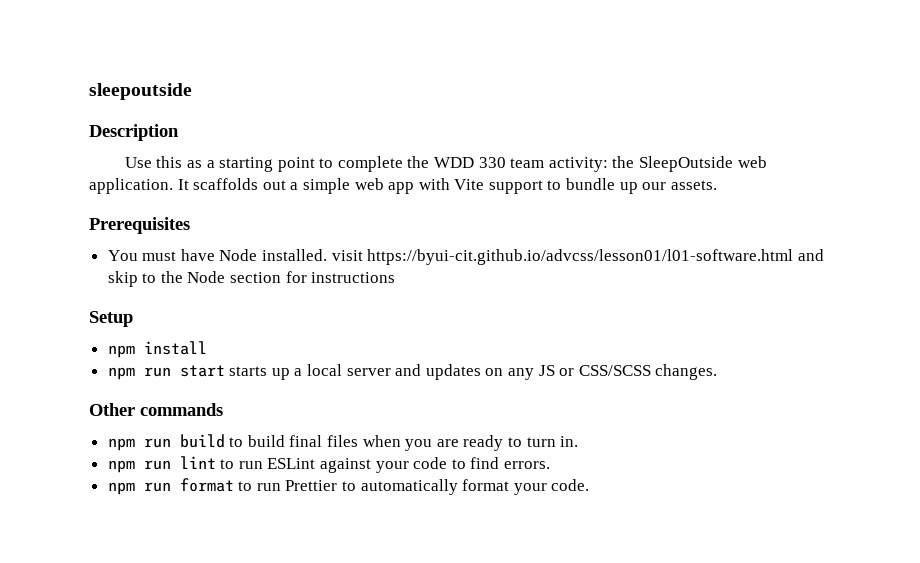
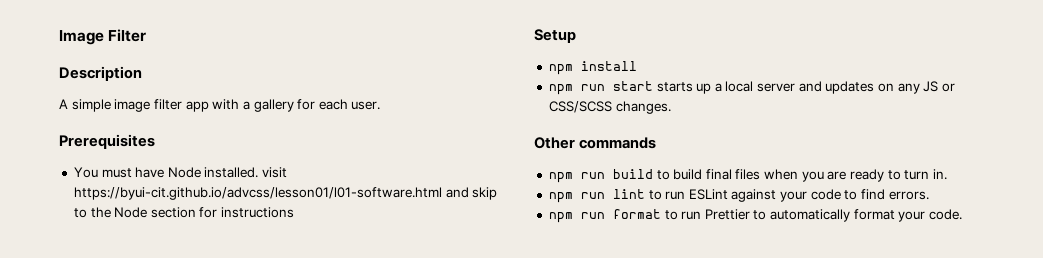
[89,83,192,100] sleepoutside -> [59,29,147,45] Image Filter
[124,156,767,172] [89,178,717,194] Use this as a starting point to complete the WDD 330 team activity: the SleepOutside web application. It scaffolds out a simple web app with Vite support to bundle up our assets. -> [59,99,381,112] A simple image filter app with a gallery for each user.

